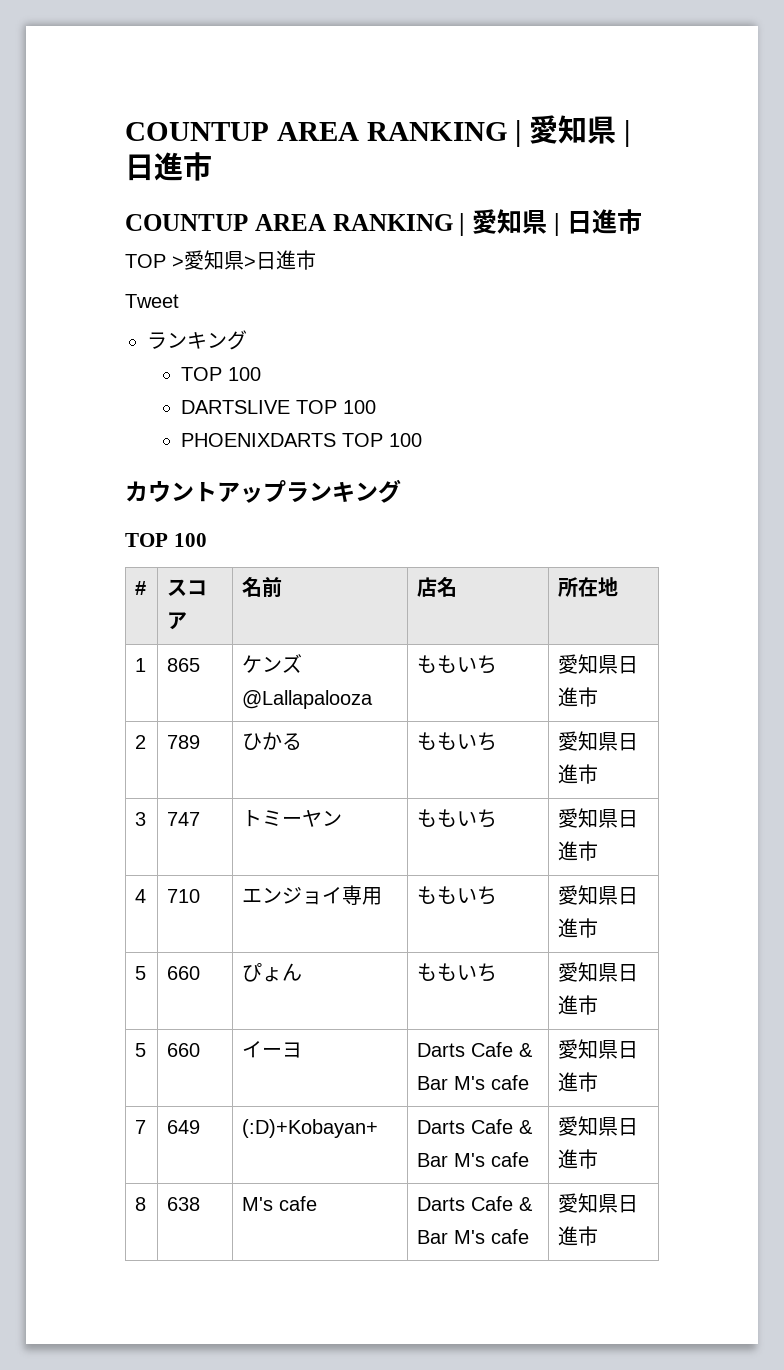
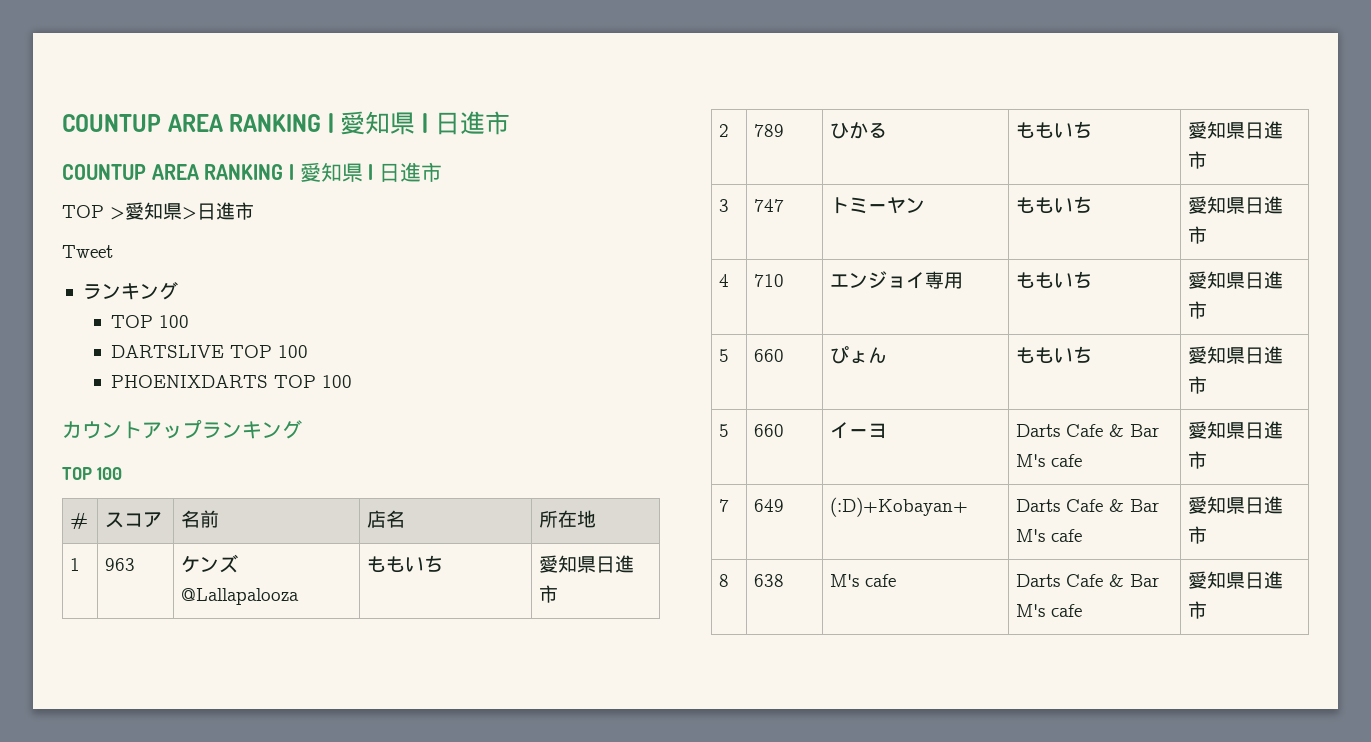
[167,658,201,672] 865 -> [105,558,136,571] 963

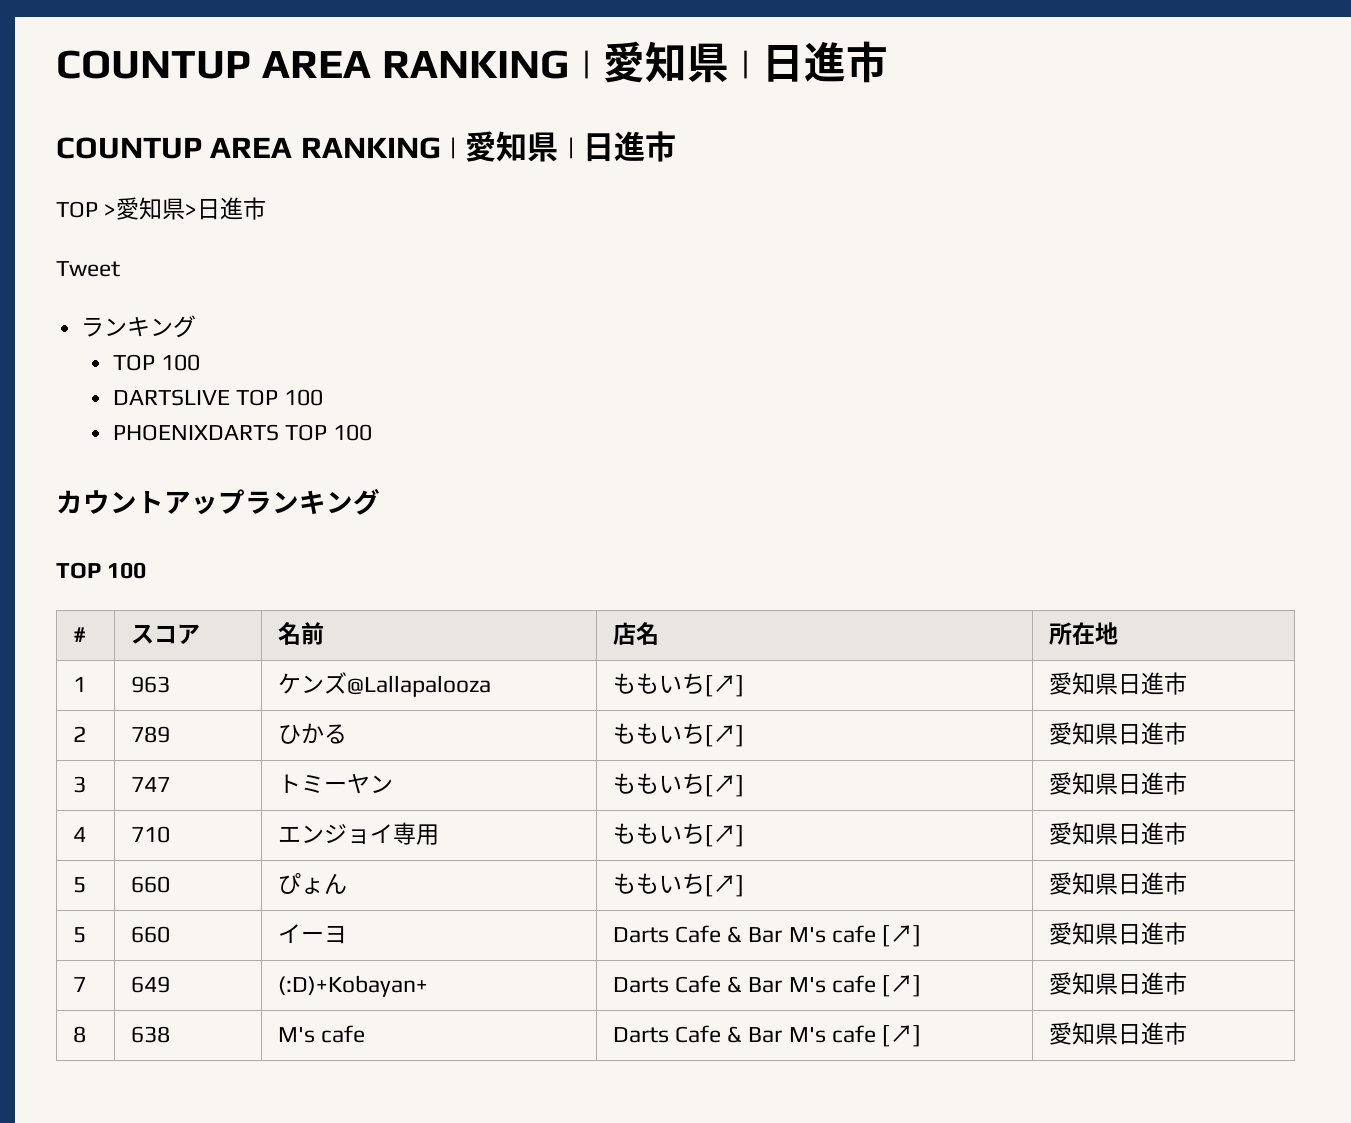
(444, 563) none -> [704,675,744,697] [↗]
(1093, 129) none -> [704,725,744,747] [↗]
(1093, 204) none -> [704,775,744,797] [↗]
(1093, 279) none -> [704,825,744,847] [↗]
(1093, 354) none -> [704,875,744,897] [↗]
(1083, 460) none -> [882,925,922,947] [↗]
(1083, 535) none -> [882,975,922,997] [↗]
(1083, 610) none -> [882,1025,922,1047] [↗]

